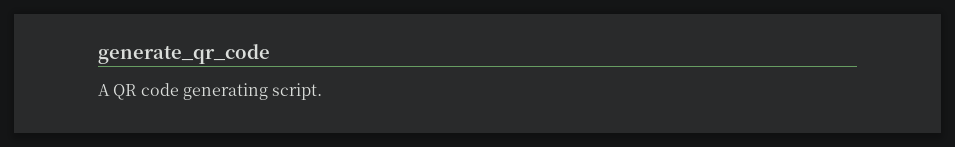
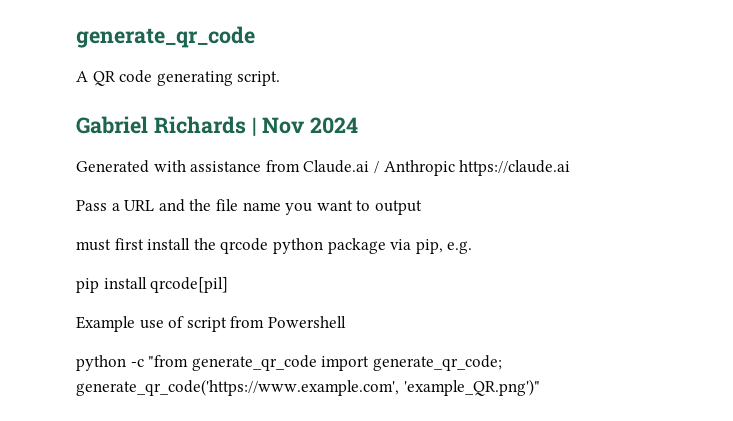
(323, 91) none -> [76,116,359,136] [76,160,571,176] [76,199,422,215] [76,238,473,254] [76,277,229,293] [76,316,346,332] [76,355,502,371] [76,379,540,396] // Gabriel Richards | Nov 2024 // Generated with assistance from Claude.ai / Anthropic https://claude.ai // Pass a URL and the file name you want to output // must first install the qrcode python package via pip, e.g. // pip install qrcode[pil] // Example use of script from Powershell // python -c "from generate_qr_code import generate_qr_code; generate_qr_code('https://www.example.com', 'example_QR.png')"

